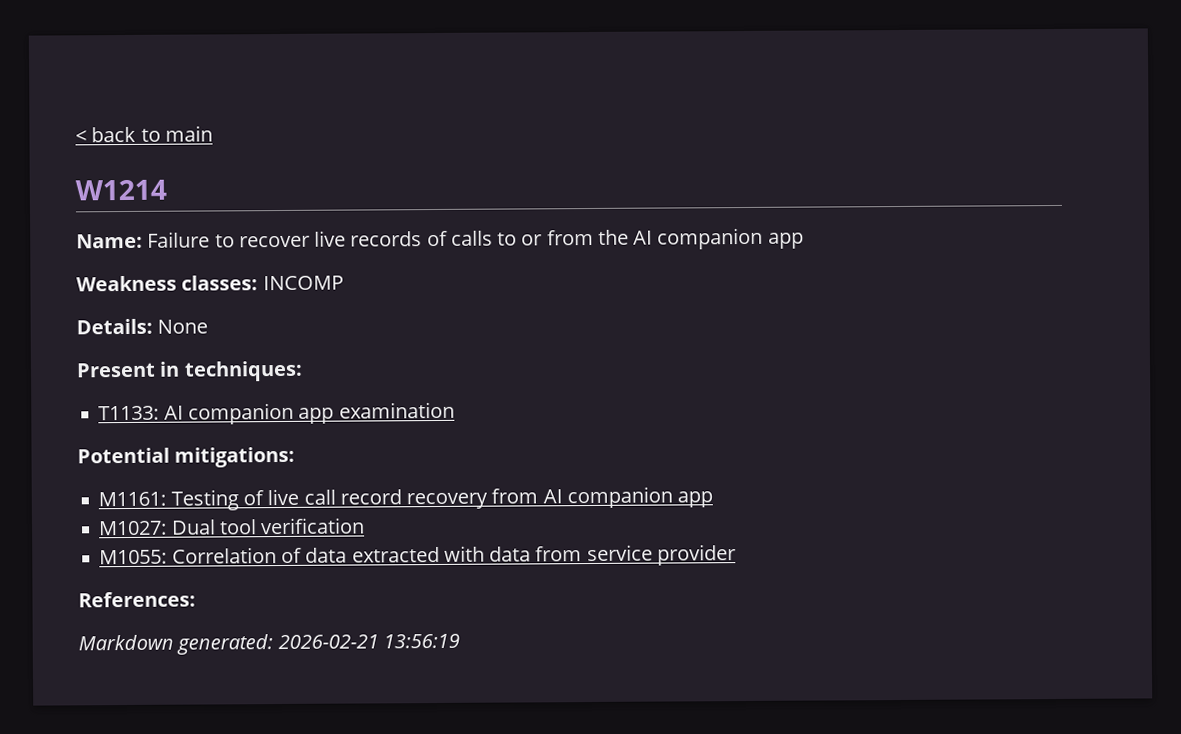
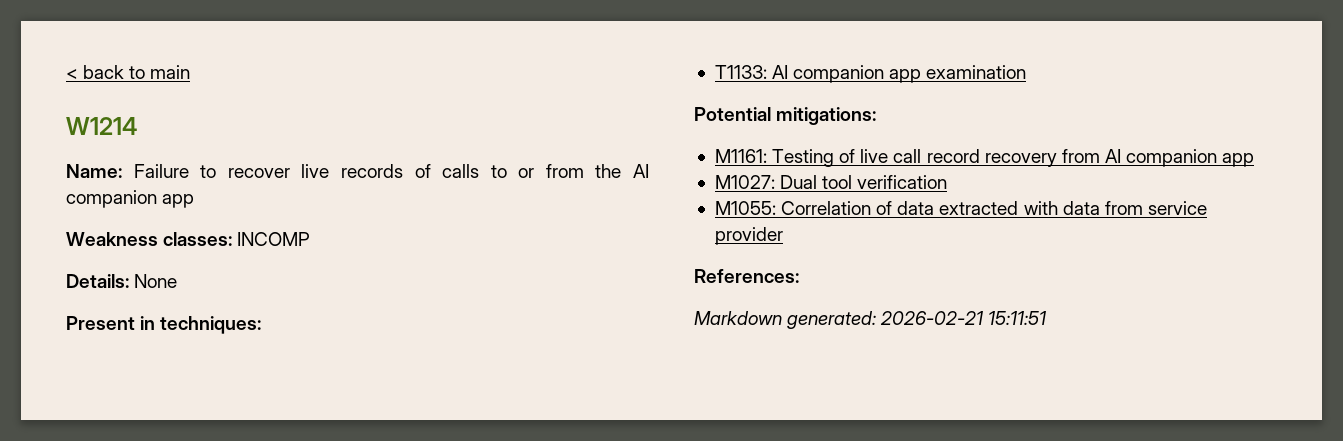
[382,633,460,649] 13:56:19 -> [988,311,1047,325] 15:11:51

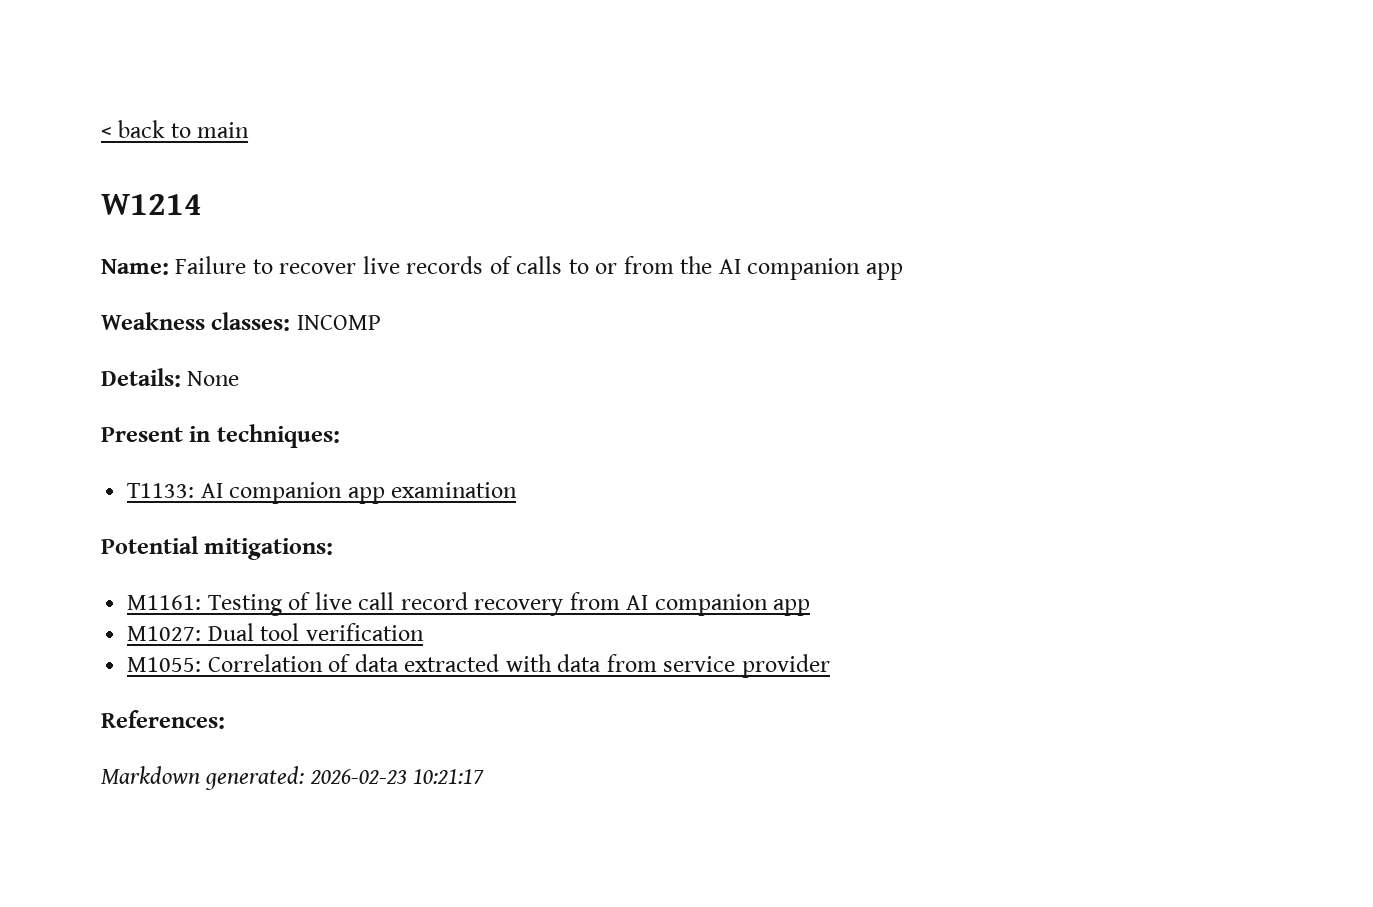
[880,311,1047,325] 2026-02-21 15:11:51 -> [309,769,485,784] 2026-02-23 10:21:17

